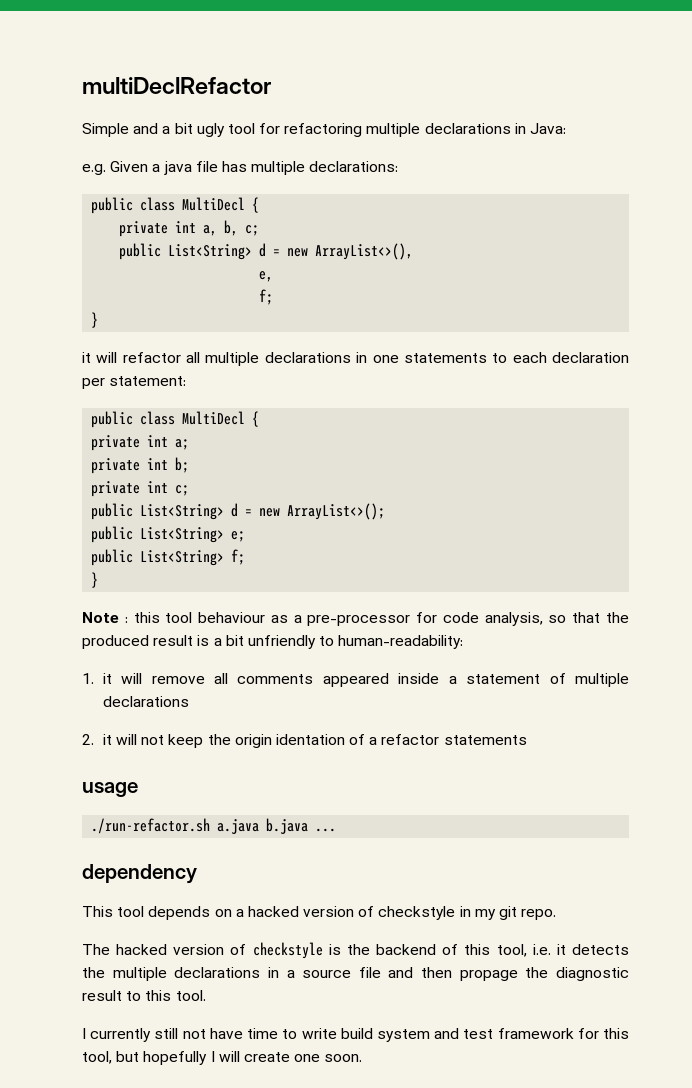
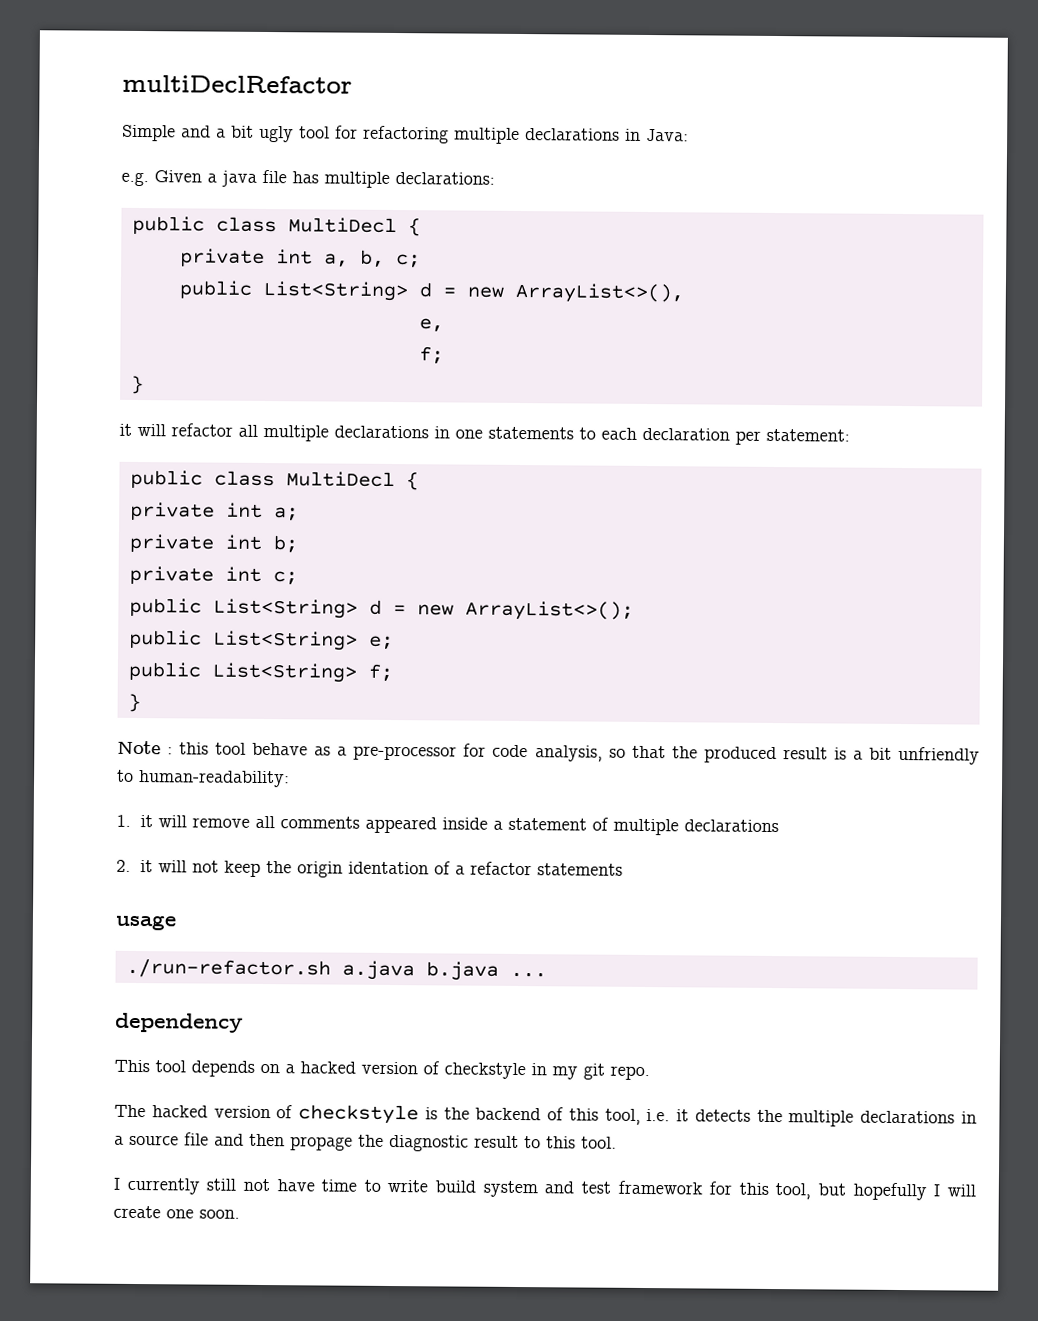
[198,612,266,623] behaviour -> [252,742,309,756] behave

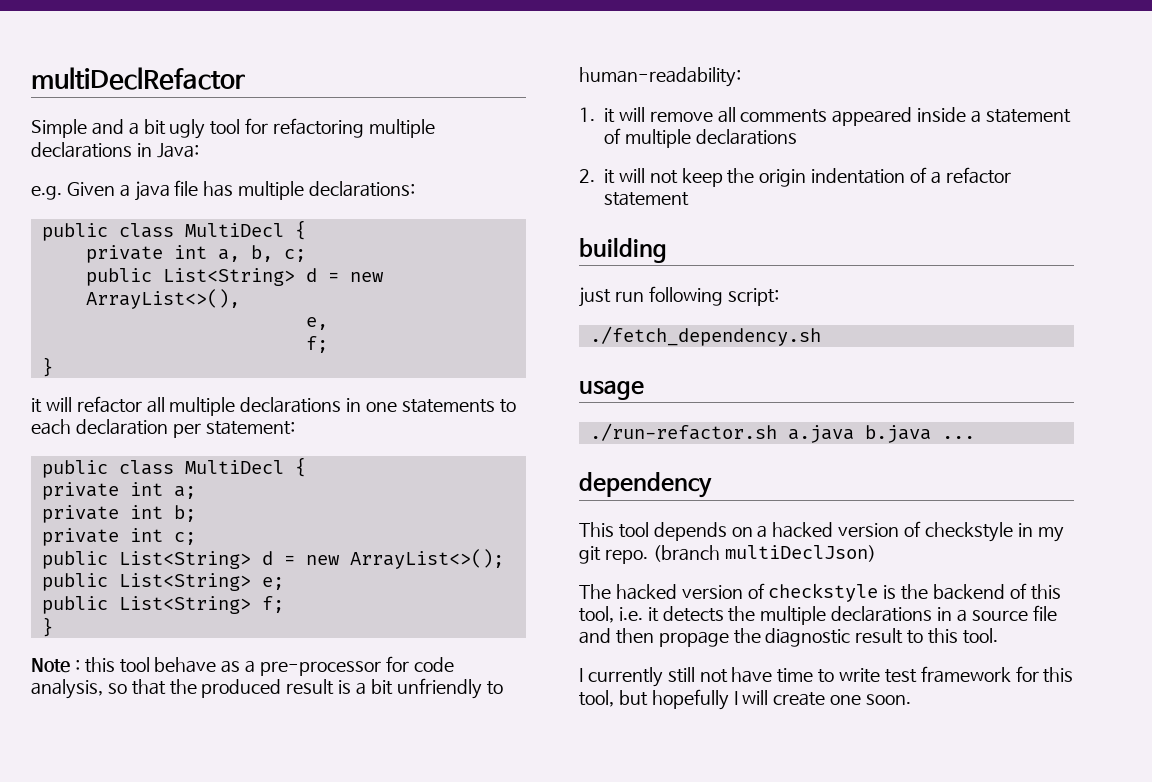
[348,861,430,875] identation -> [811,168,906,184] indentation
[537,863,624,876] statements -> [604,192,689,206] [579,237,667,263] [579,286,779,307] [589,326,821,346] statement // building // just run following script: // ./fetch_dependency.sh
(650, 1073) none -> [652,545,876,562] (branch multiDeclJson)
[435,1180,575,1198] build system and -> (881, 675) none

